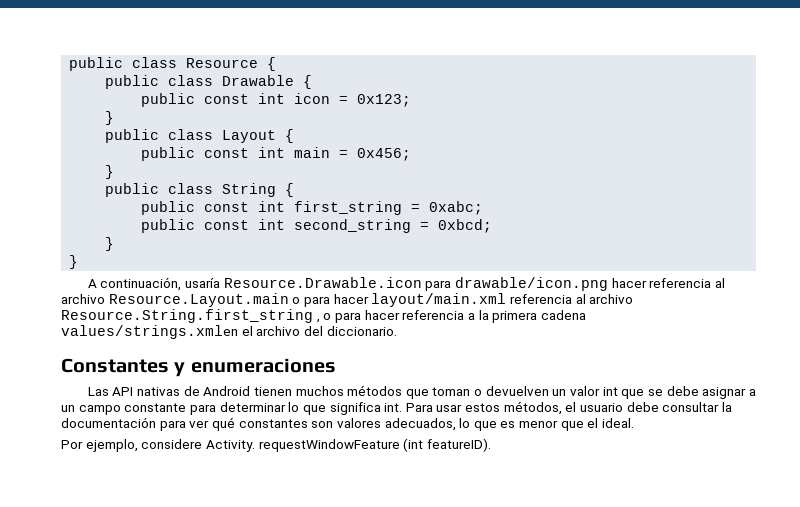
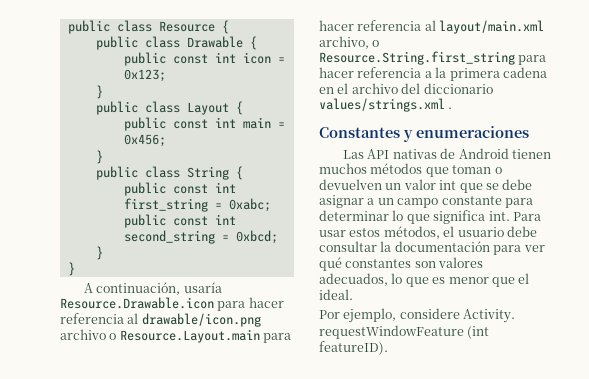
[454,277,725,291] [61,293,634,307] [61,309,332,323] drawable/icon.png hacer referencia al archivo Resource.Layout.main o para hacer layout/main.xml referencia al archivo Resource.String.first_string , o -> [248,297,284,308] [60,313,261,327] [60,329,292,343] [319,20,545,34] [319,36,380,49] [319,51,515,65] hacer referencia al drawable/icon.png archivo o Resource.Layout.main para hacer referencia al layout/main.xml archivo, o Resource.String.first_string
[61,325,238,339] values/strings.xmlen -> [319,87,334,94] en
[326,326,397,336] diccionario. -> [423,83,493,94] [319,98,453,112] diccionario values/strings.xml .

